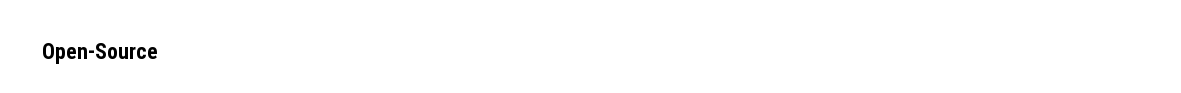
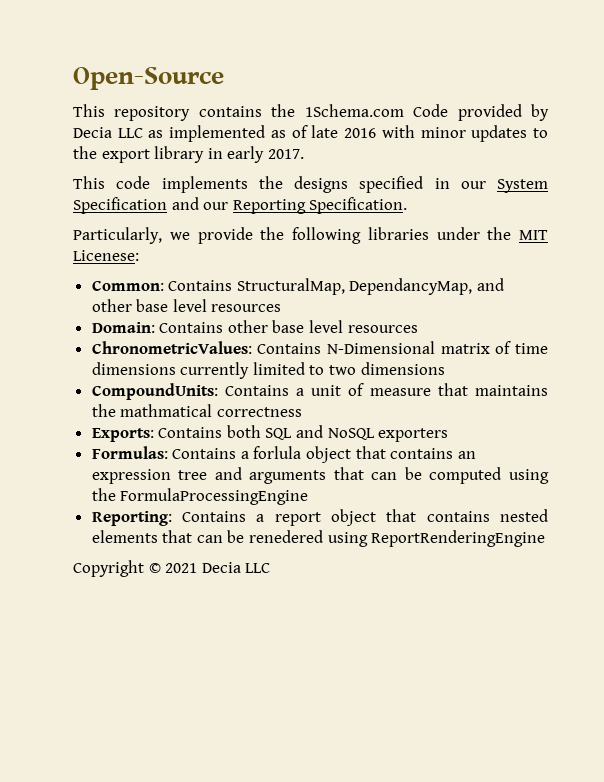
(158, 53) none -> [73,104,549,121] [73,125,548,142] [73,146,304,163] [73,176,548,193] [73,197,408,214] [73,227,548,244] [73,250,139,261] [91,278,505,295] [91,299,282,312] [91,320,418,333] [91,341,548,354] [91,362,445,379] [91,383,549,400] [91,404,302,417] [91,425,449,442] [91,446,476,463] [91,467,550,484] [91,488,309,505] [91,509,548,526] [91,530,546,547] [73,560,271,577] // This repository contains the 1Schema.com Code provided by Decia LLC as implemented as of late 2016 with minor updates to the export library in early 2017. // This code implements the designs specified in our System Specification and our Reporting Specification. // Particularly, we provide the following libraries under the MIT Licenese: // Common: Contains StructuralMap, DependancyMap, and other base level resources // Domain: Contains other base level resources // ChronometricValues: Contains N-Dimensional matrix of time dimensions currently limited to two dimensions // CompoundUnits: Contains a unit of measure that maintains the mathmatical correctness // Exports: Contains both SQL and NoSQL exporters // Formulas: Contains a forlula object that contains an expression tree and arguments that can be computed using the FormulaProcessingEngine // Reporting: Contains a report object that contains nested elements that can be renedered using ReportRenderingEngine // Copyright © 2021 Decia LLC

